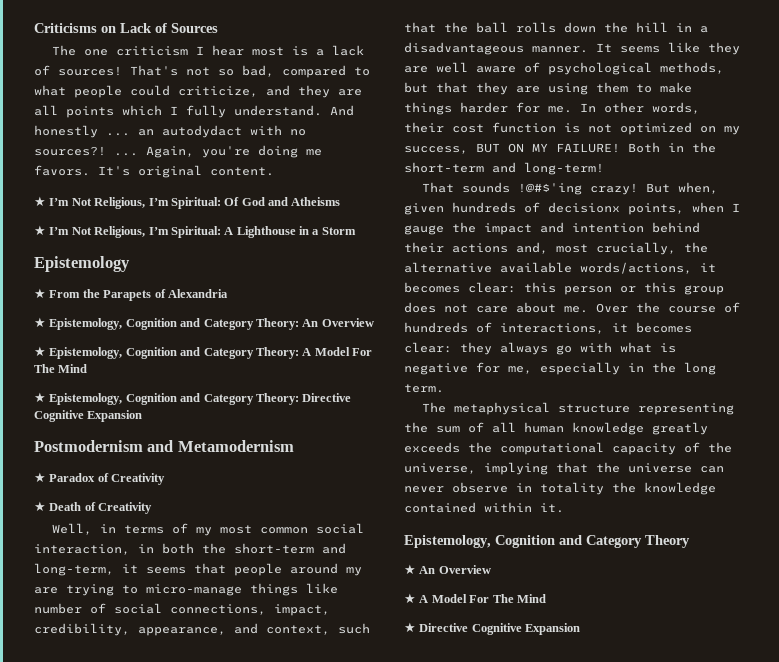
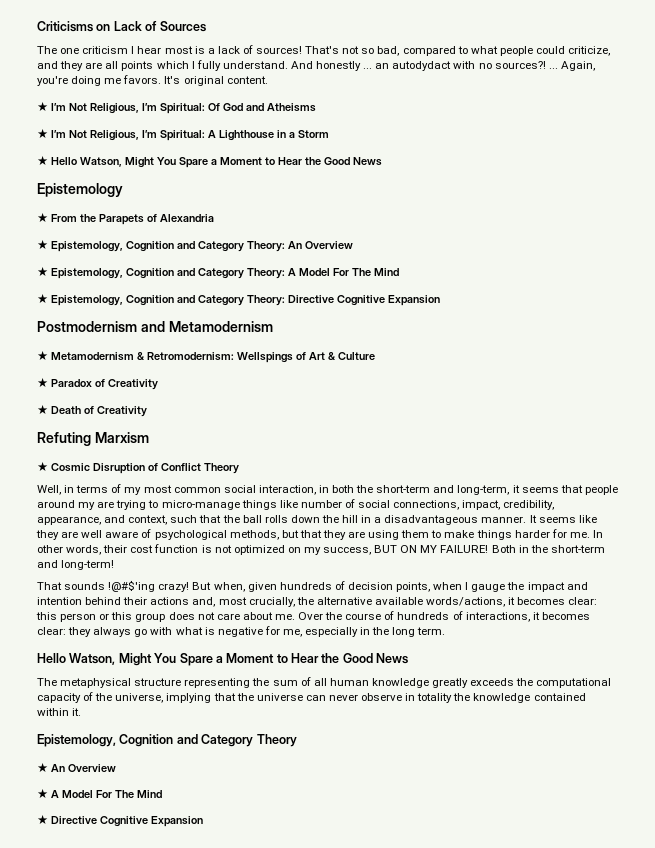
(356, 231) none -> [37,155,382,168] // ★ Hello Watson, Might You Spare a Moment to Hear the Good News
(294, 446) none -> [37,350,375,363] // ★ Metamodernism & Retromodernism: Wellspings of Art & Culture
(153, 508) none -> [37,432,149,446] [37,461,239,474] // Refuting Marxism // ★ Cosmic Disruption of Conflict Theory
[548,202,620,213] decisionx -> [347,582,393,590] decision
(444, 388) none -> [37,653,409,666] // Hello Watson, Might You Spare a Moment to Hear the Good News

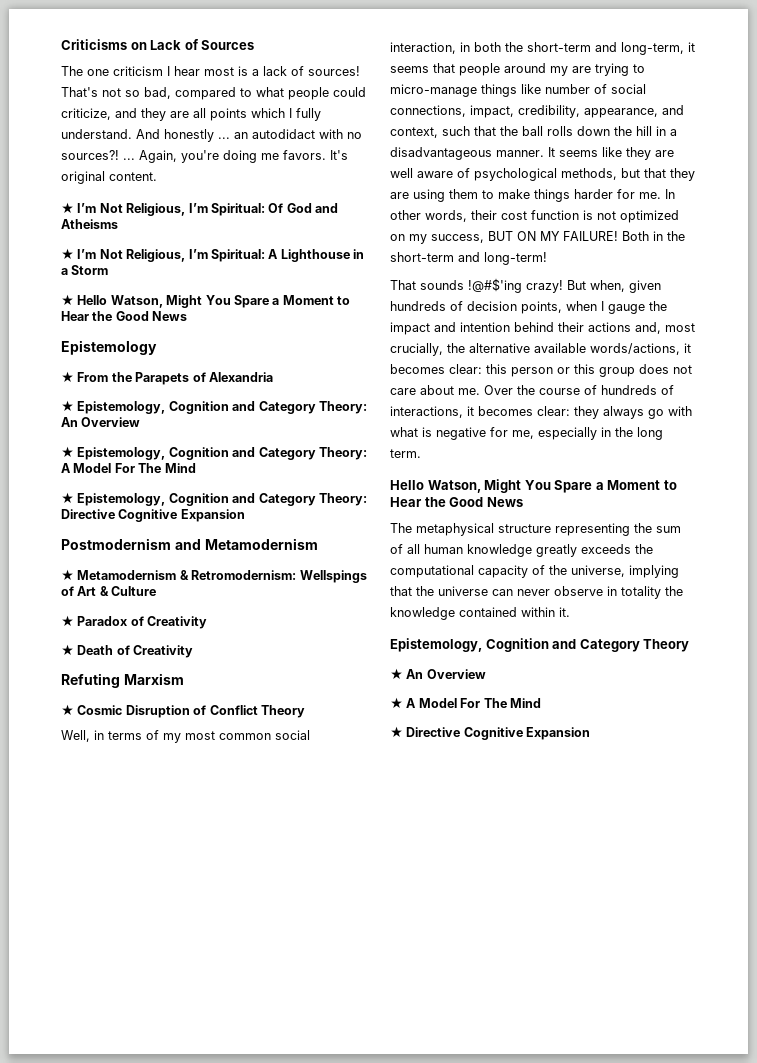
[392,61,452,71] autodydact -> [252,129,315,139] autodidact

